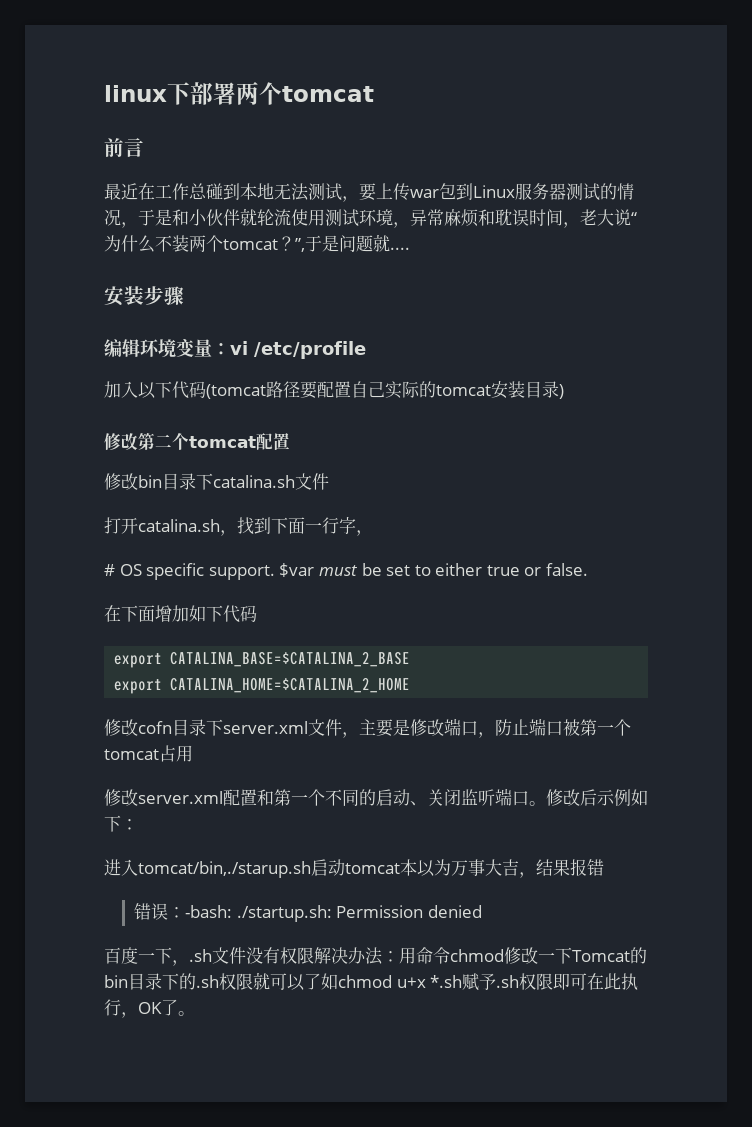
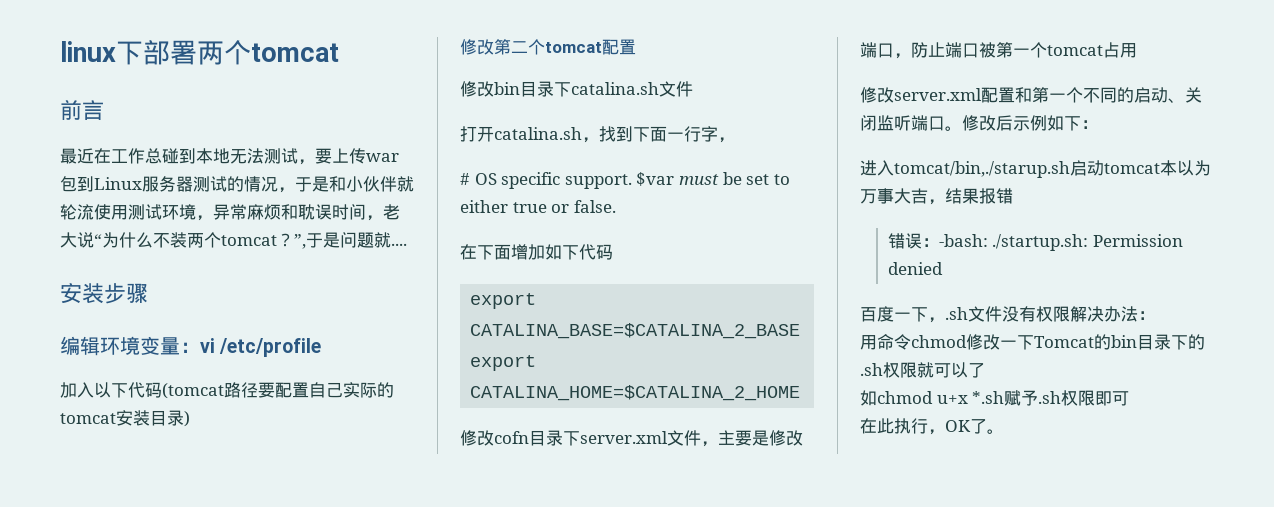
(399, 956) none -> (1155, 315) //
(321, 981) none -> (985, 370) //
(588, 981) none -> (1130, 398) //

